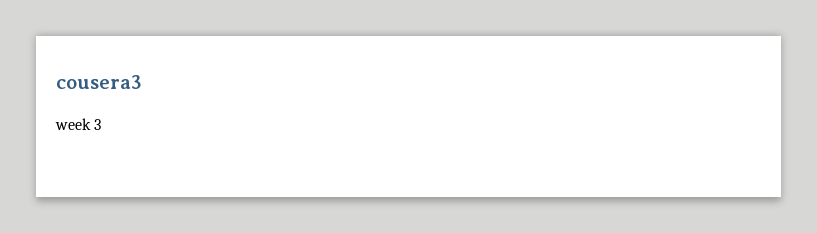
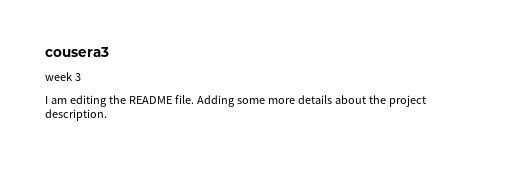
(102, 124) none -> [45,95,426,107] [45,109,107,121] // I am editing the README file. Adding some more details about the project description.

